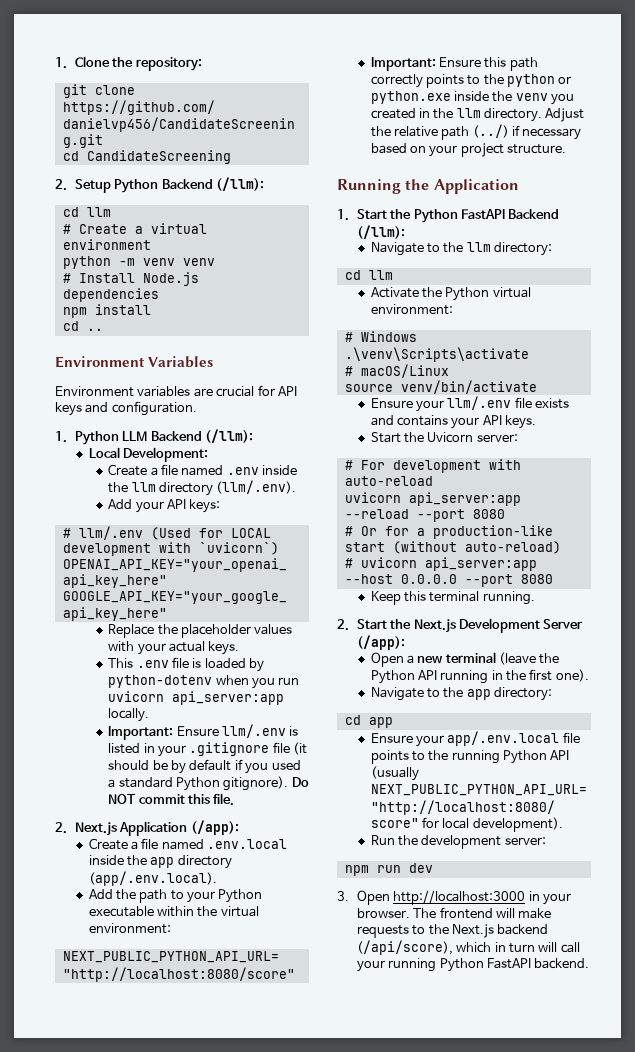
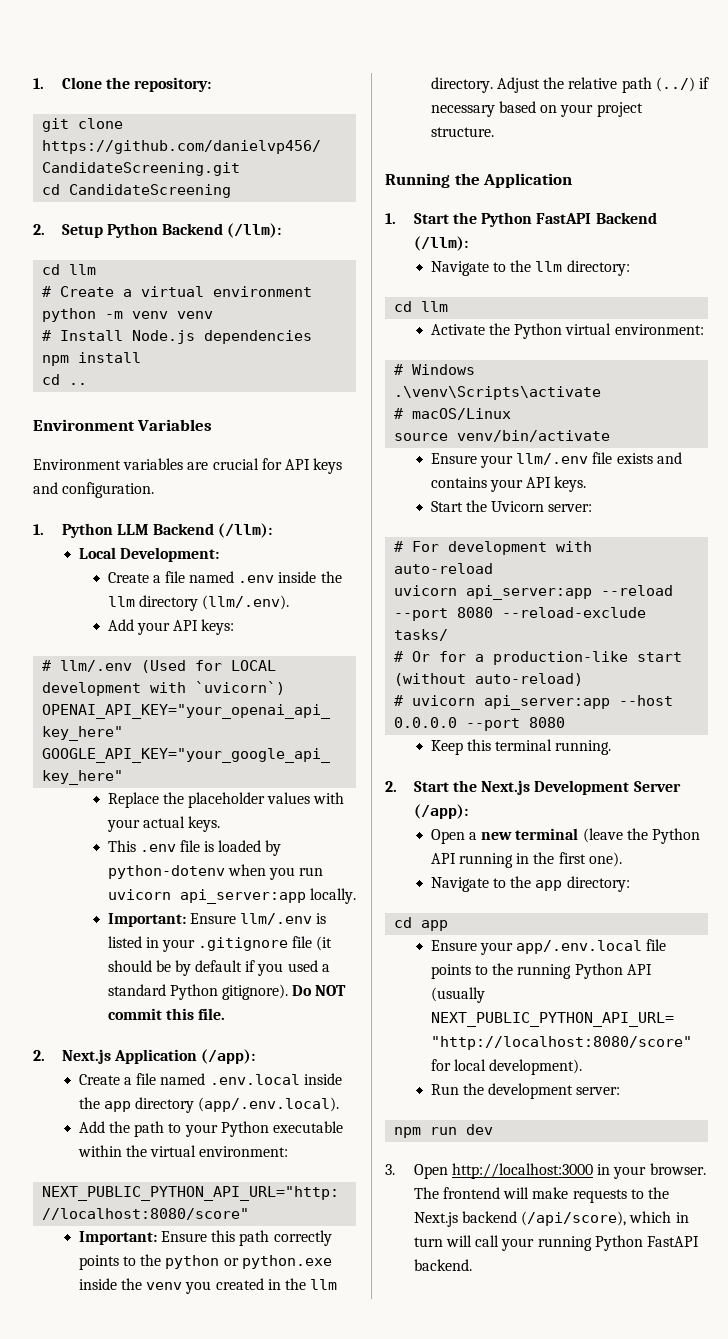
(505, 514) none -> [502,607,647,618] [394,629,449,641] --reload-exclude tasks/

